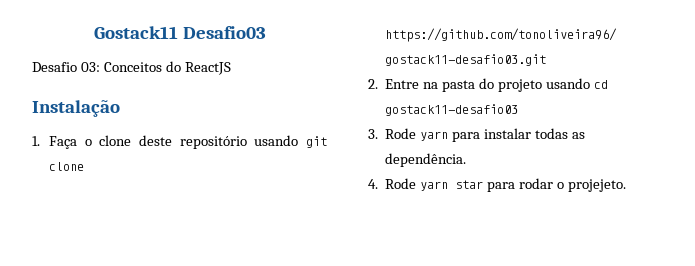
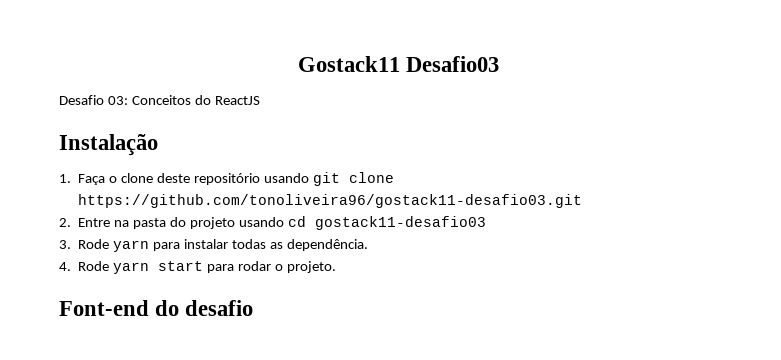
[455,180,484,189] star -> [158,261,204,271] start
[567,179,626,192] projejeto. -> [286,261,336,273] [59,300,254,316] projeto. // Font-end do desafio

